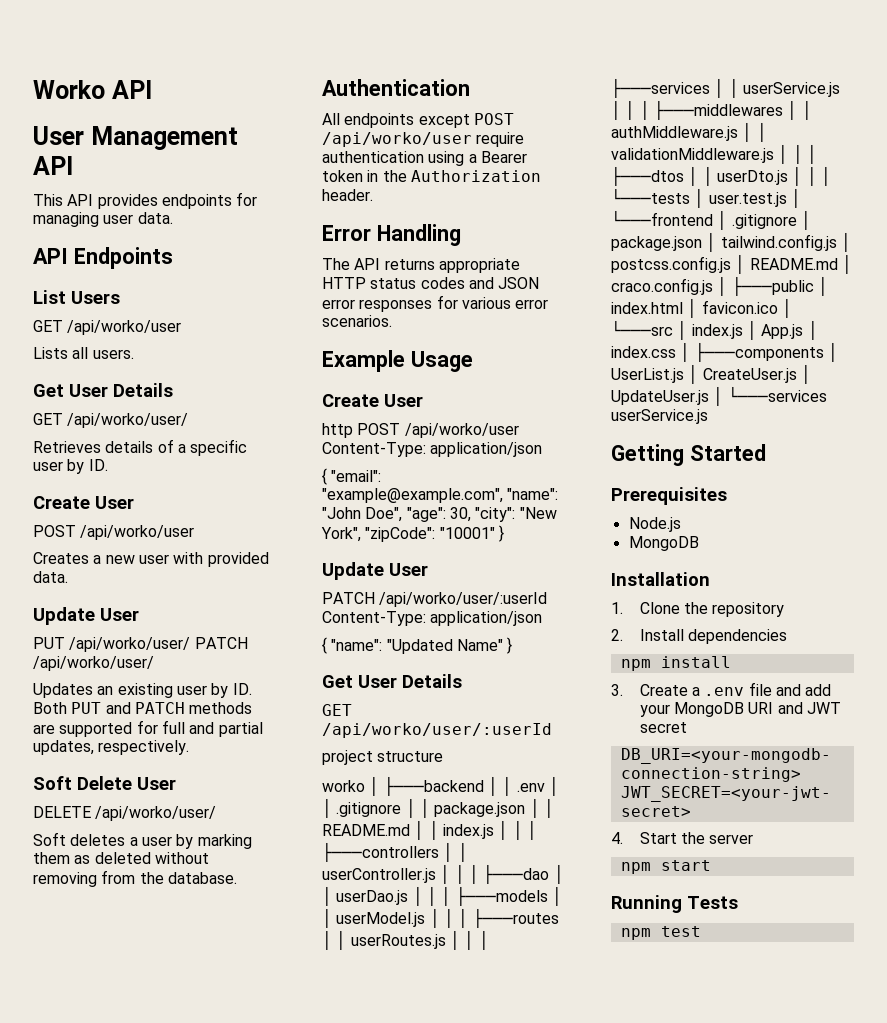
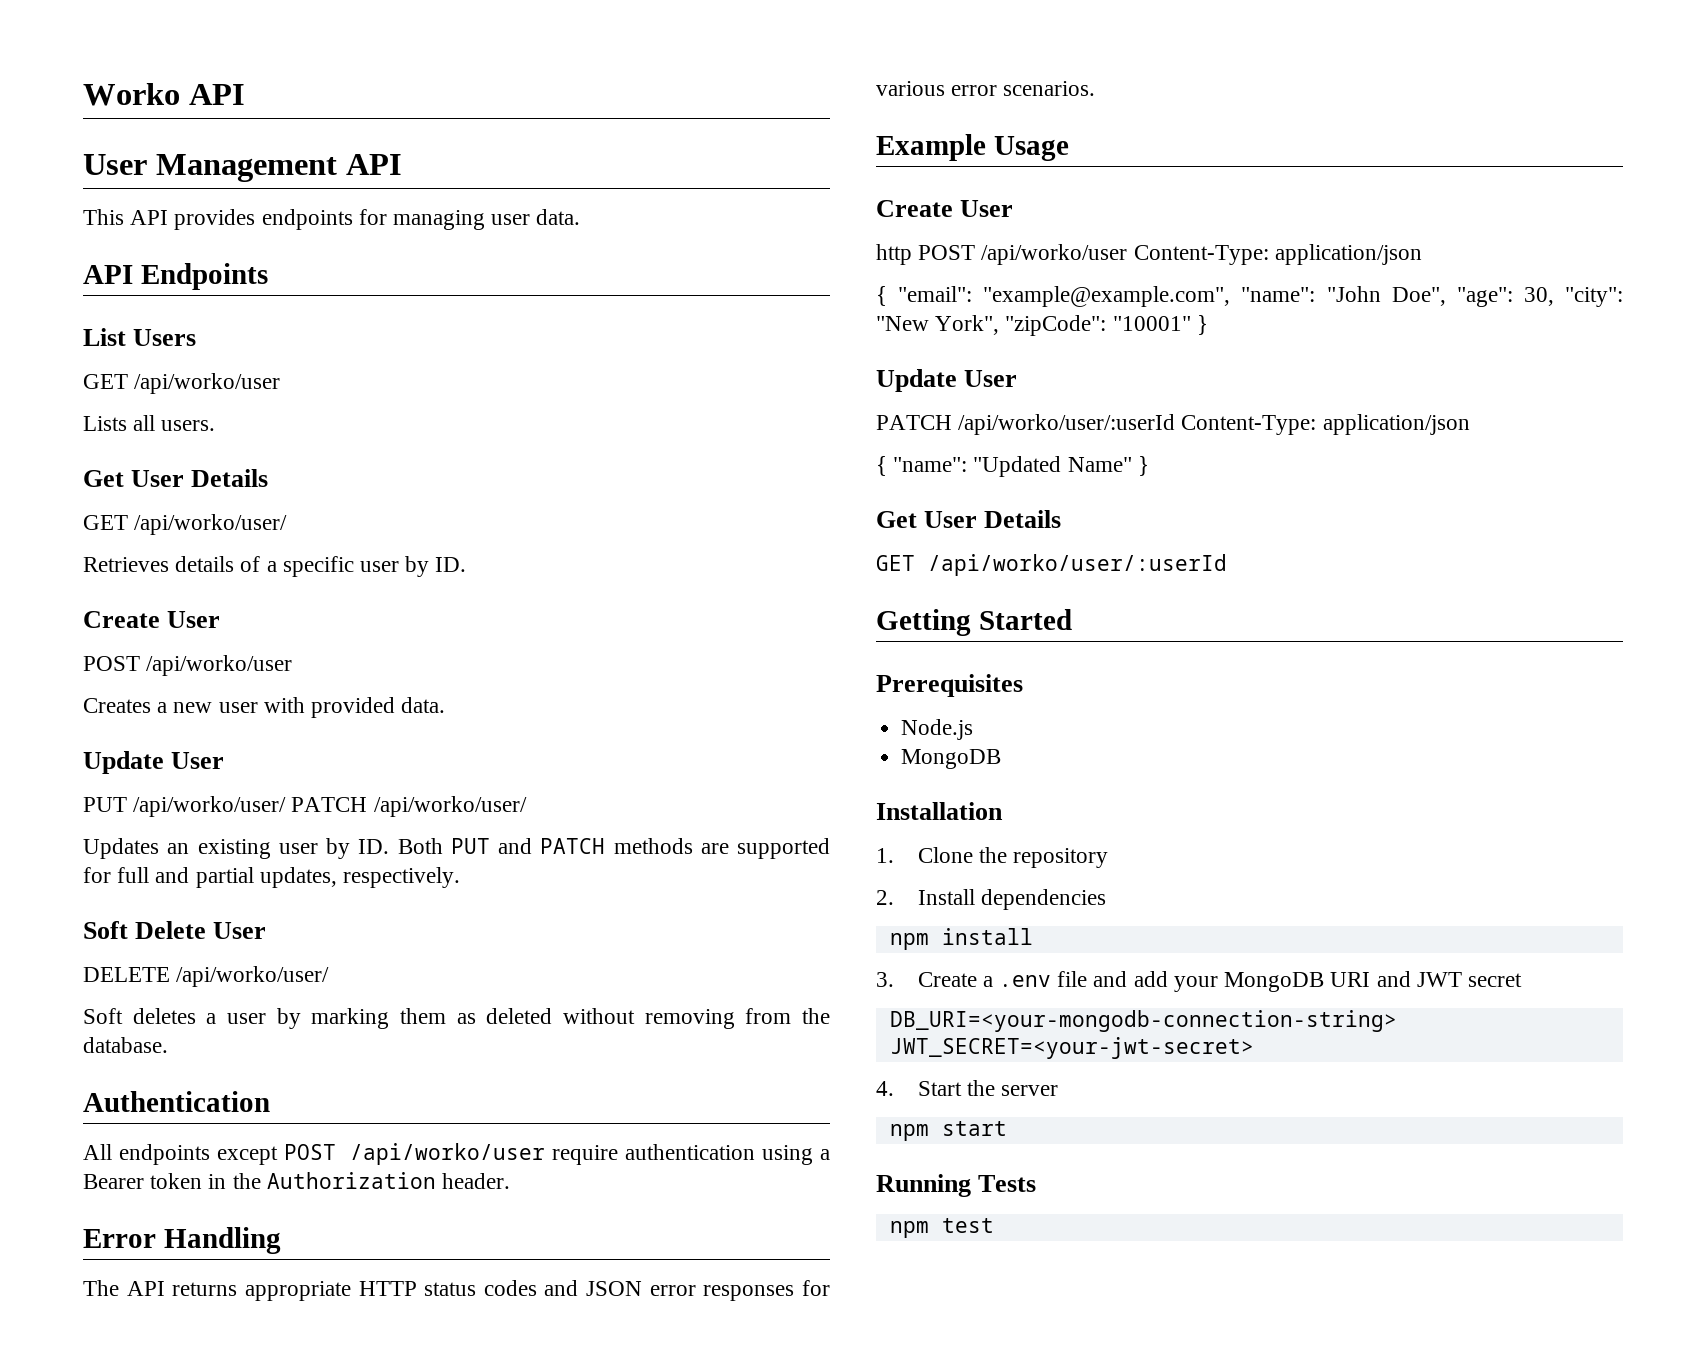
[322,750,444,765] [322,776,559,796] [322,798,554,818] [322,820,537,840] [322,842,468,862] [322,864,564,884] [322,886,562,906] [322,908,559,928] [322,930,489,950] [611,78,840,98] [611,100,812,120] [611,122,767,142] [611,144,817,164] [611,166,831,186] [611,188,801,208] [611,210,811,230] [611,232,851,252] [611,254,852,274] [611,276,828,296] [611,298,792,318] [611,320,818,340] [611,342,838,362] [611,364,811,384] [611,386,827,406] [611,409,708,424] // project structure // worko │ ├───backend │ │ .env │ │ .gitignore │ │ package.json │ │ README.md │ │ index.js │ │ │ ├───controllers │ │ userController.js │ │ │ ├───dao │ │ userDao.js │ │ │ ├───models │ │ userModel.js │ │ │ ├───routes │ │ userRoutes.js │ │ │ ├───services │ │ userService.js │ │ │ ├───middlewares │ │ authMiddleware.js │ │ validationMiddleware.js │ │ │ ├───dtos │ │ userDto.js │ │ │ └───tests │ user.test.js │ └───frontend │ .gitignore │ package.json │ tailwind.config.js │ postcss.config.js │ README.md │ craco.config.js │ ├───public │ index.html │ favicon.ico │ └───src │ index.js │ App.js │ index.css │ ├───components │ UserList.js │ CreateUser.js │ UpdateUser.js │ └───services userService.js -> (1227, 565) none

